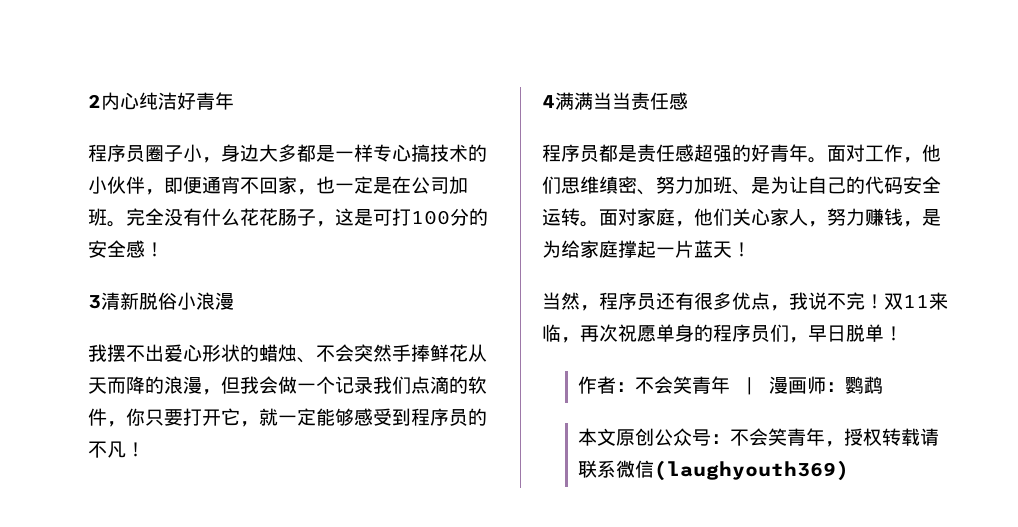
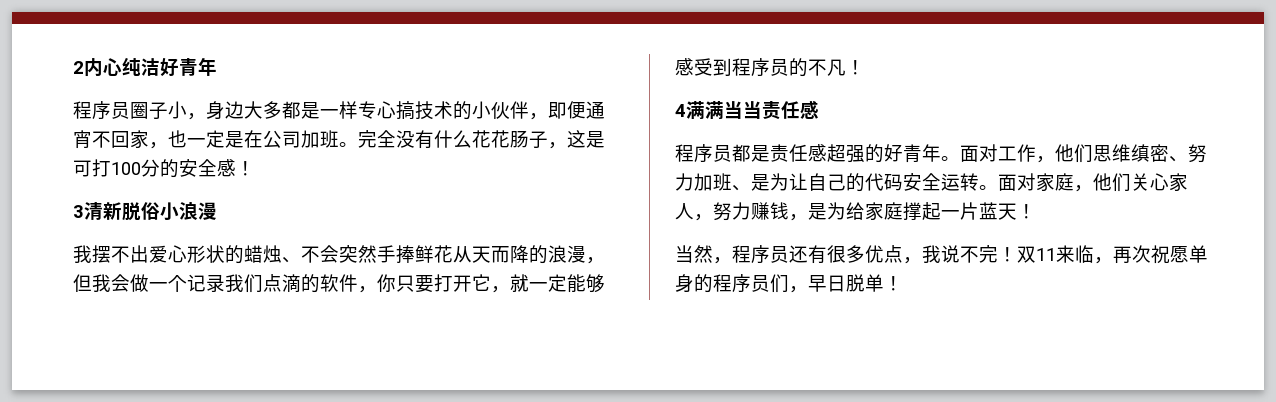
[577,376,883,395] [577,428,939,447] [577,460,849,481] // 作者：不会笑青年 | 漫画师：鹦鹉 // 本文原创公众号：不会笑青年，授权转载请联系微信(laughyouth369) -> (903, 283) none

